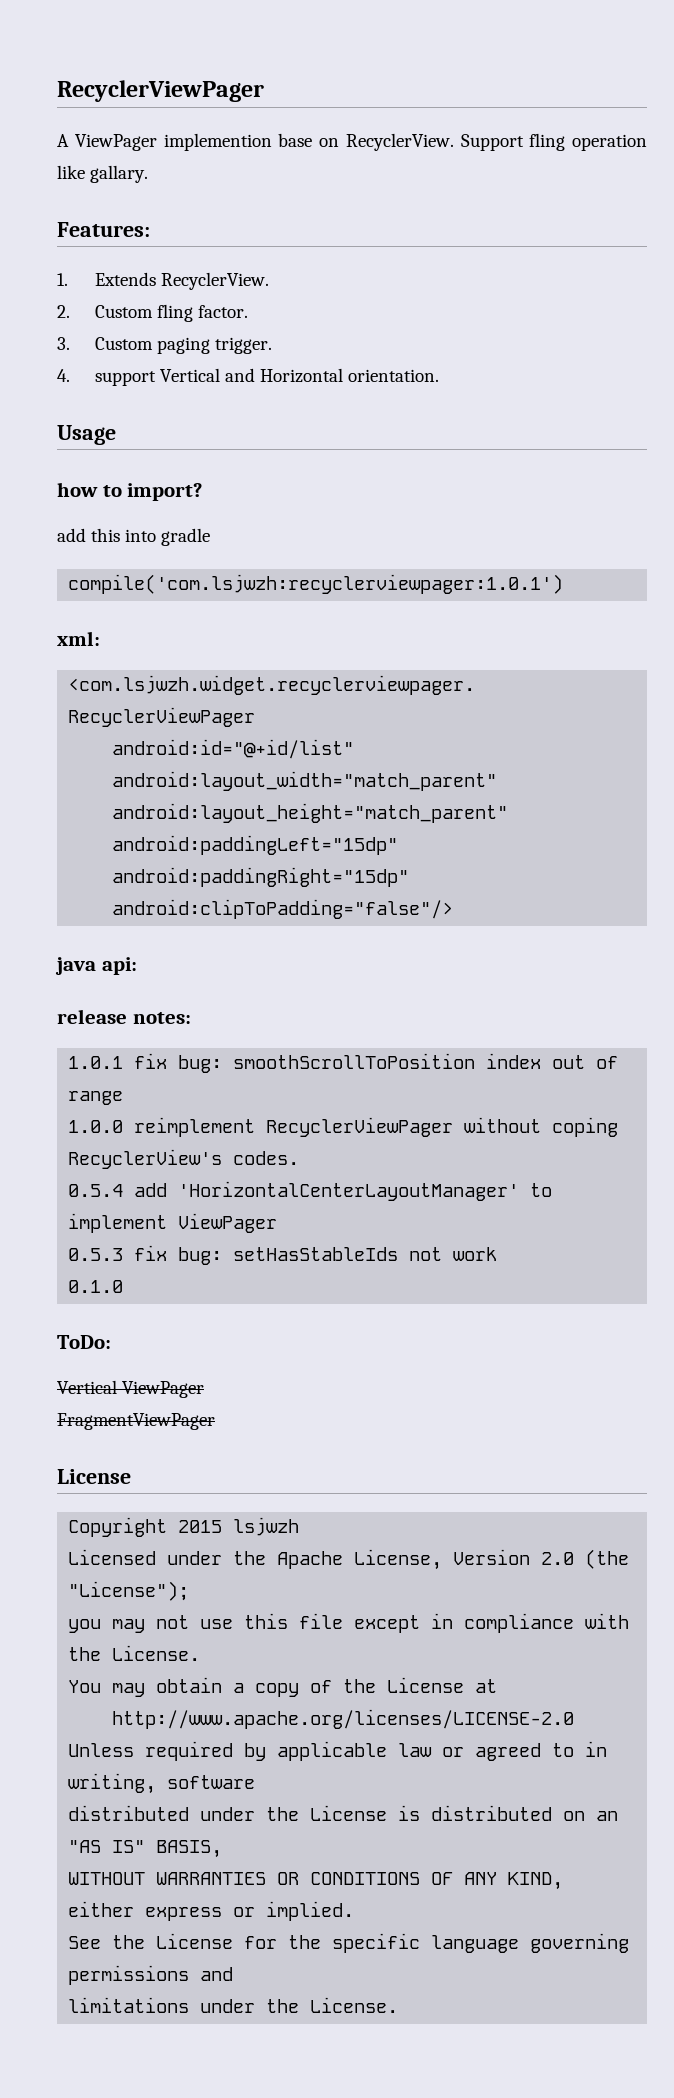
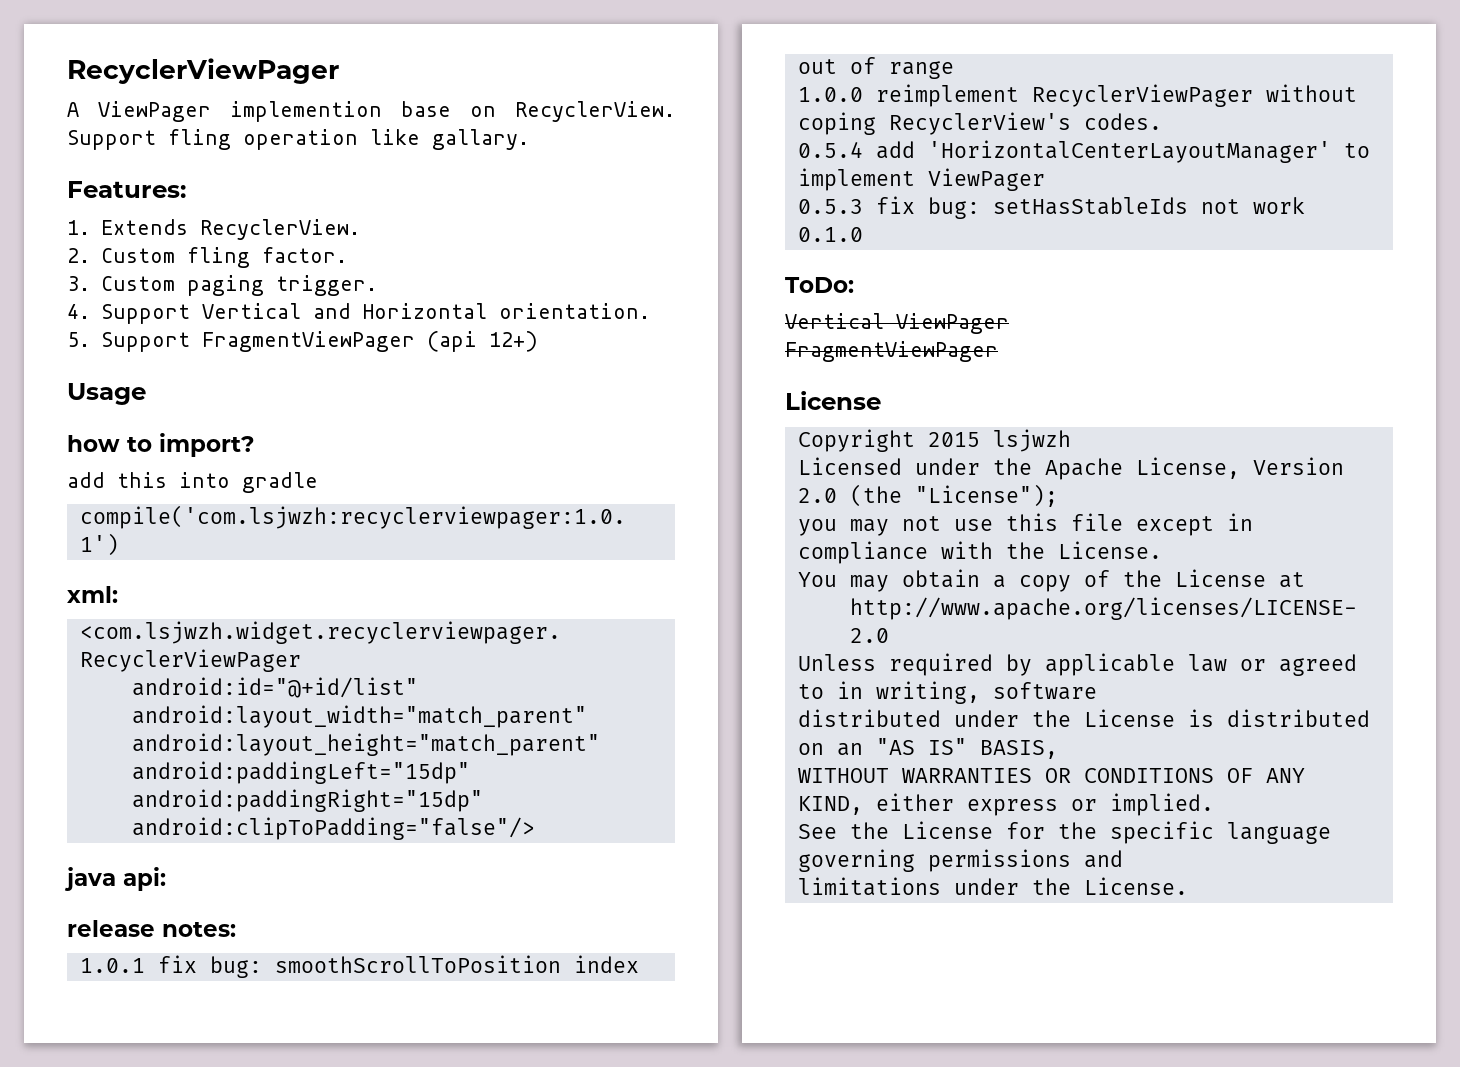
[94,371,156,386] support -> [100,304,190,324] Support
(440, 375) none -> [67,331,538,352] // 5. Support FragmentViewPager (api 12+)

